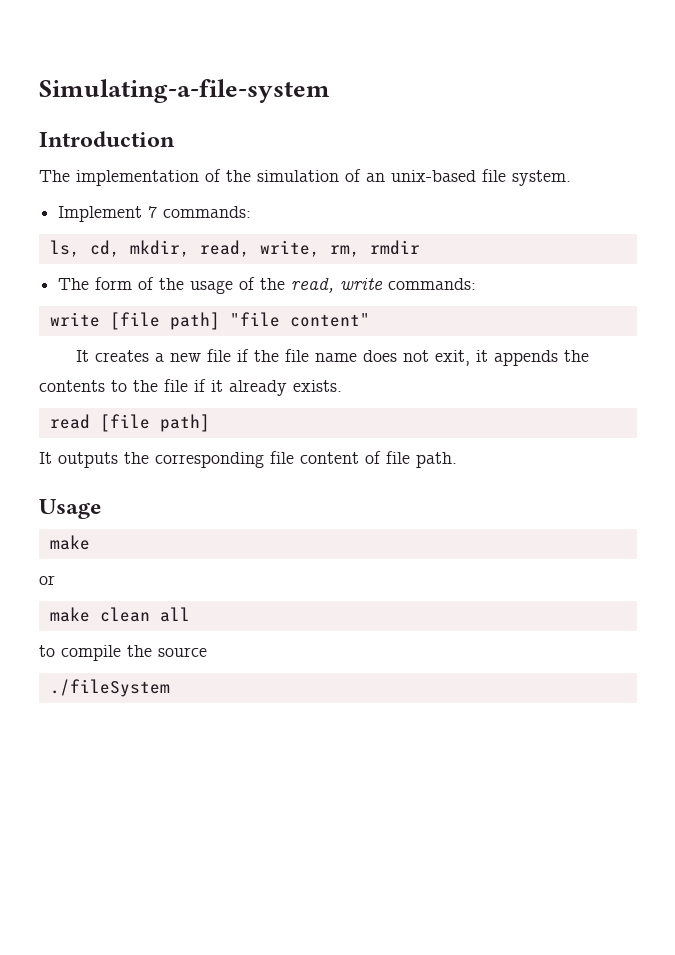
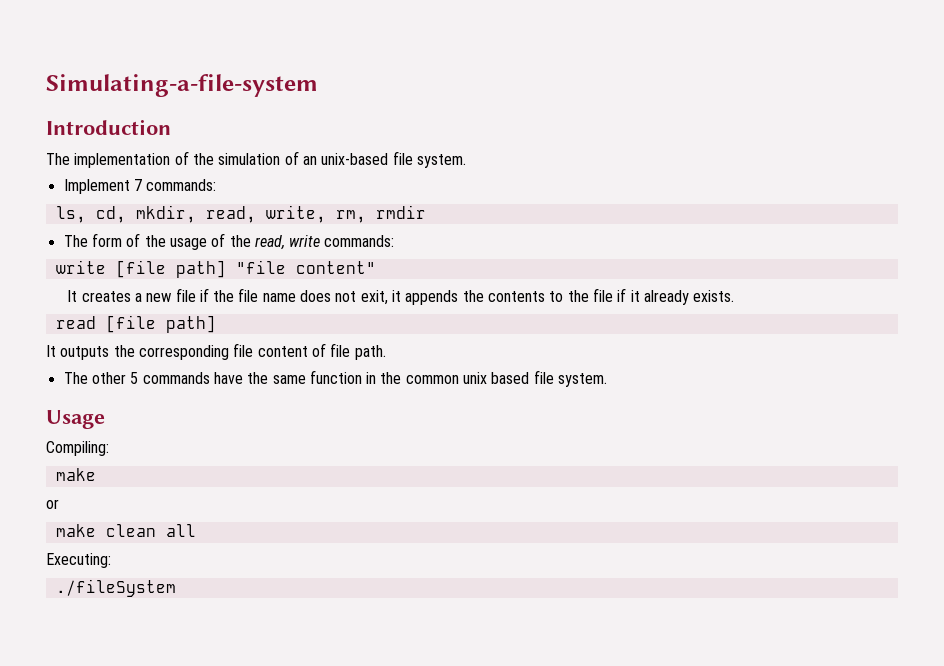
(457, 460) none -> [63,370,608,387] // The other 5 commands have the same function in the common unix based file system.
(101, 509) none -> [46,441,109,456] // Compiling:
[39,645,207,661] to compile the source -> [46,553,111,568] Executing:

